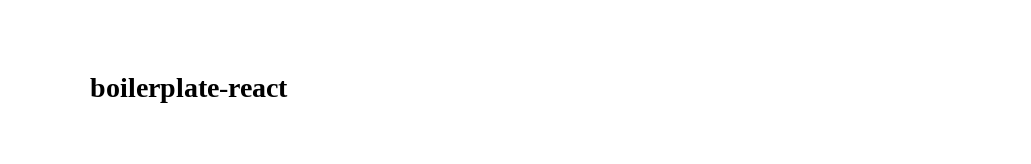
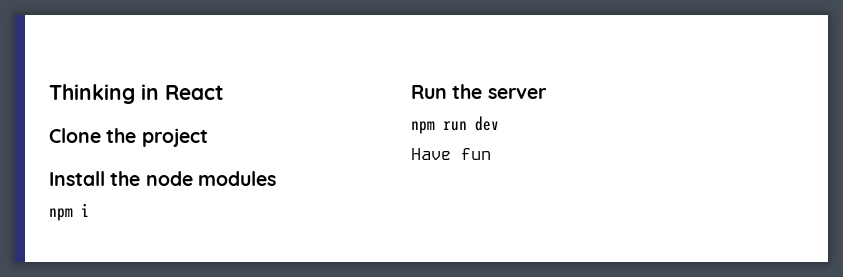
[90,78,288,103] boilerplate-react -> [49,84,224,104] [49,128,208,147] [49,171,276,186] [49,203,89,221] [411,84,547,99] [411,116,499,134] [411,148,491,160] Thinking in React // Clone the project // Install the node modules // npm i // Run the server // npm run dev // Have fun

